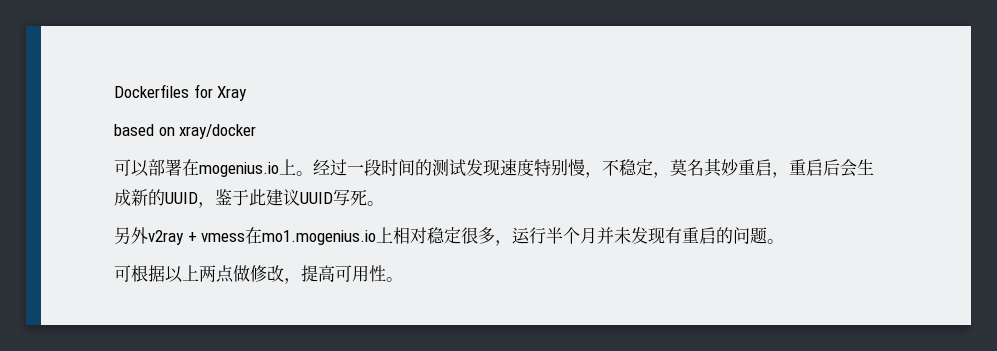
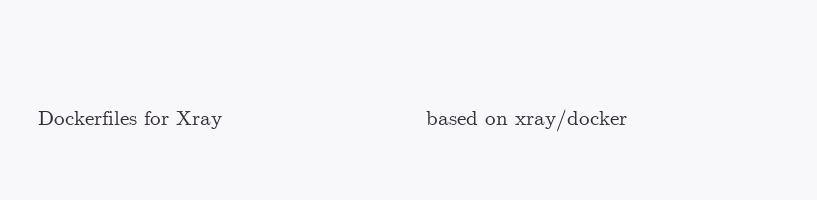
[114,158,874,178] [114,189,384,208] [114,227,785,246] [114,265,403,284] // 可以部署在mogenius.io上。经过一段时间的测试发现速度特别慢，不稳定，莫名其妙重启，重启后会生成新的UUID，鉴于此建议UUID写死。 // 另外v2ray + vmess在mo1.mogenius.io上相对稳定很多，运行半个月并未发现有重启的问题。 // 可根据以上两点做修改，提高可用性。 -> (627, 120) none

